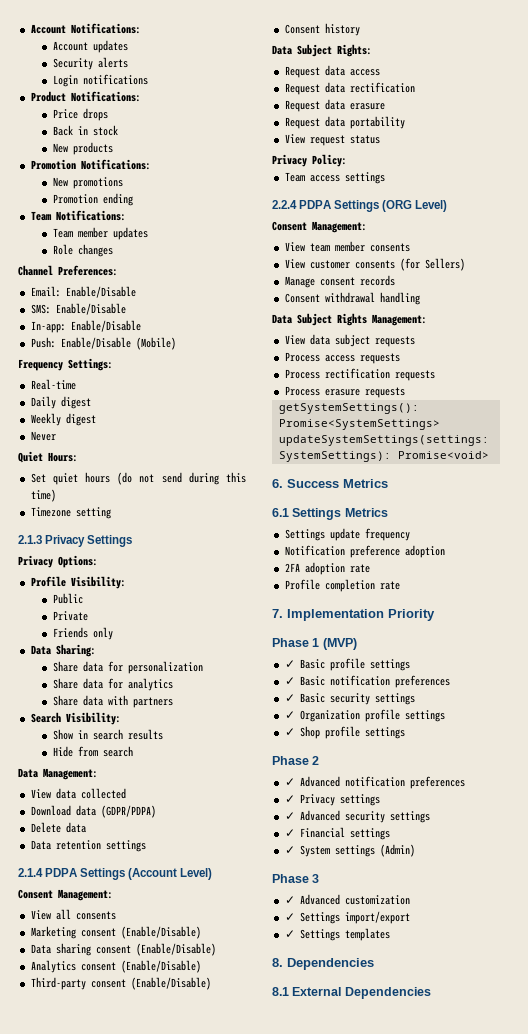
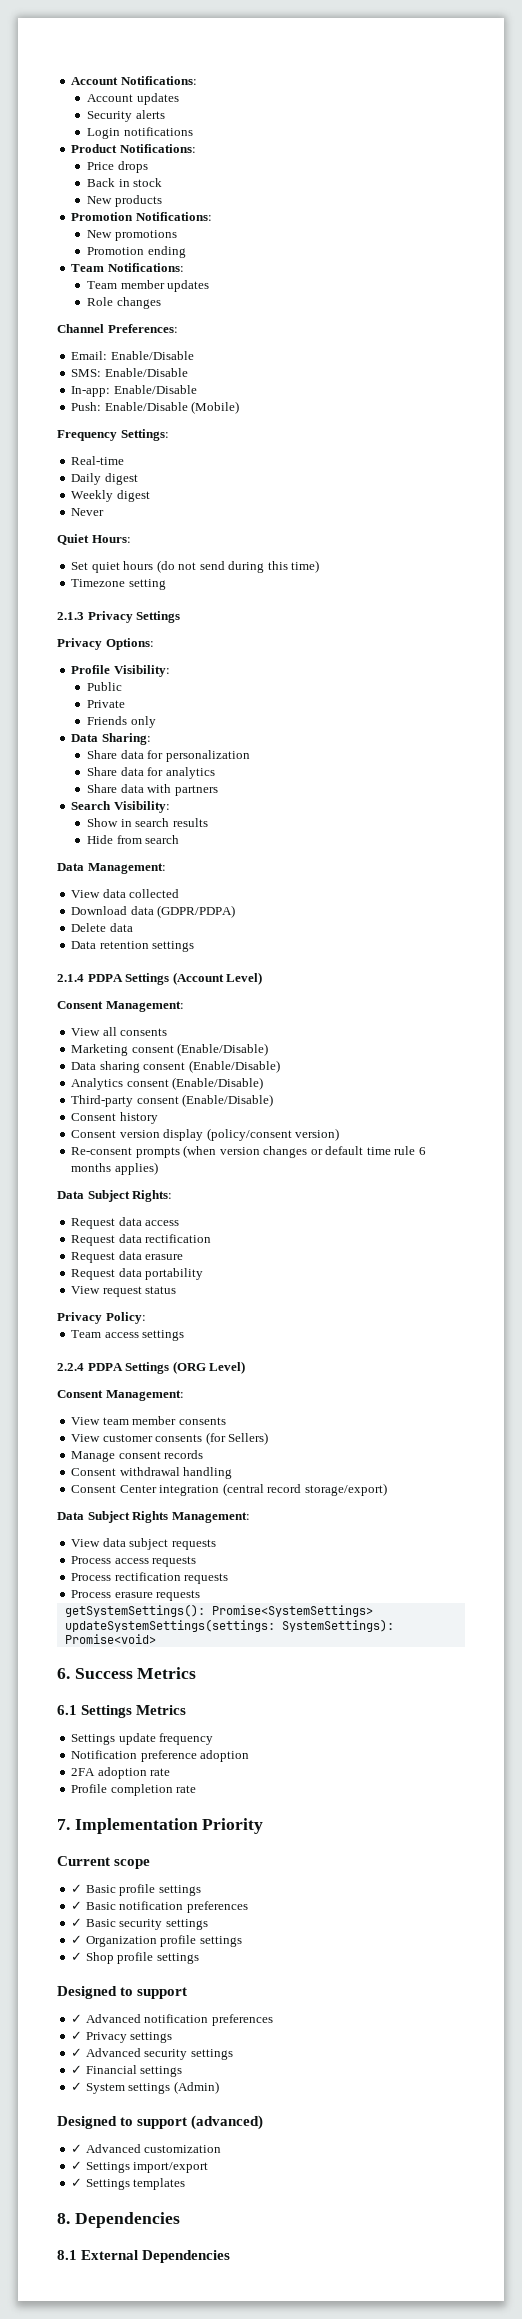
(360, 29) none -> [71,1128,340,1141] [71,1145,426,1158] [71,1162,158,1175] // Consent version display (policy/consent version) // Re-consent prompts (when version changes or default time rule 6 months applies)
(420, 298) none -> [71,1483,387,1496] // Consent Center integration (central record storage/export)
[272,638,357,650] Phase 1 (MVP) -> [57,1856,151,1869] Current scope
[272,756,320,765] Phase 2 -> [57,1986,188,1999] Designed to support
[272,874,320,883] Phase 3 -> [57,2115,264,2130] Designed to support (advanced)

